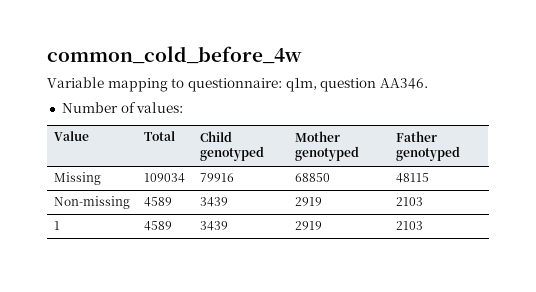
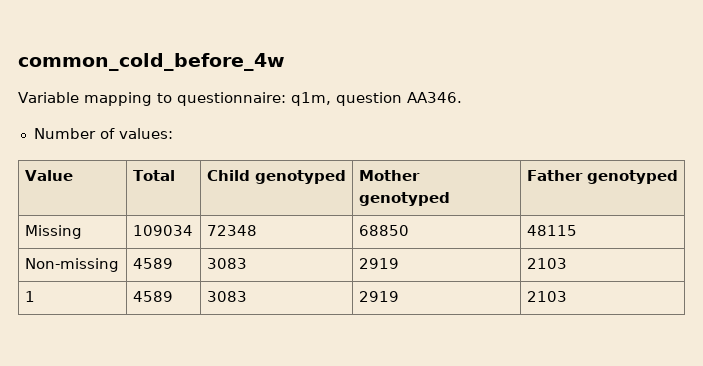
[199,173,234,182] 79916 -> [206,225,257,236] 72348
[199,197,228,207] 3439 -> [206,258,247,269] 3083
[199,221,228,231] 3439 -> [206,291,247,302] 3083

